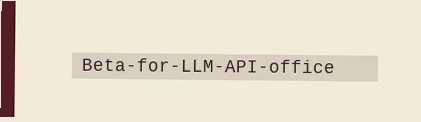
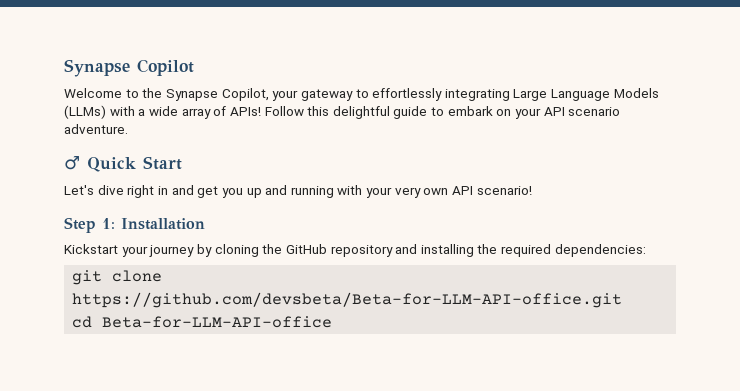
(80, 65) none -> [64,59,194,77] [64,88,659,101] [64,105,621,119] [64,124,128,134] [64,156,182,172] [64,185,532,198] [64,217,205,233] [64,244,646,257] [72,270,163,285] [72,292,623,308] [72,316,93,328] Synapse Copilot // Welcome to the Synapse Copilot, your gateway to effortlessly integrating Large Language Models (LLMs) with a wide array of APIs! Follow this delightful guide to embark on your API scenario adventure. // ♂ Quick Start // Let's dive right in and get you up and running with your very own API scenario! // Step 1: Installation // Kickstart your journey by cloning the GitHub repository and installing the required dependencies: // git clone https://github.com/devsbeta/Beta-for-LLM-API-office.git // cd

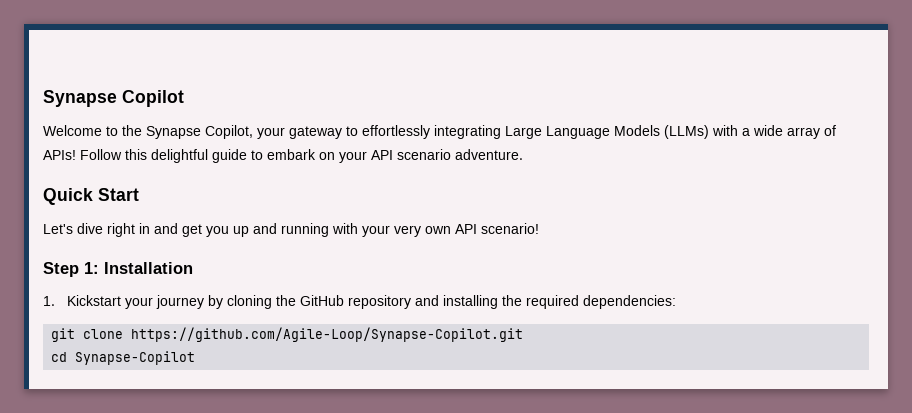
[64,156,80,170] ♂ -> (523, 154) none
(205, 224) none -> [43,296,55,306] 1.
[72,292,623,308] https://github.com/devsbeta/Beta-for-LLM-API-office.git -> [131,327,524,342] https://github.com/Agile-Loop/Synapse-Copilot.git
[102,316,333,328] Beta-for-LLM-API-office -> [75,351,196,365] Synapse-Copilot

